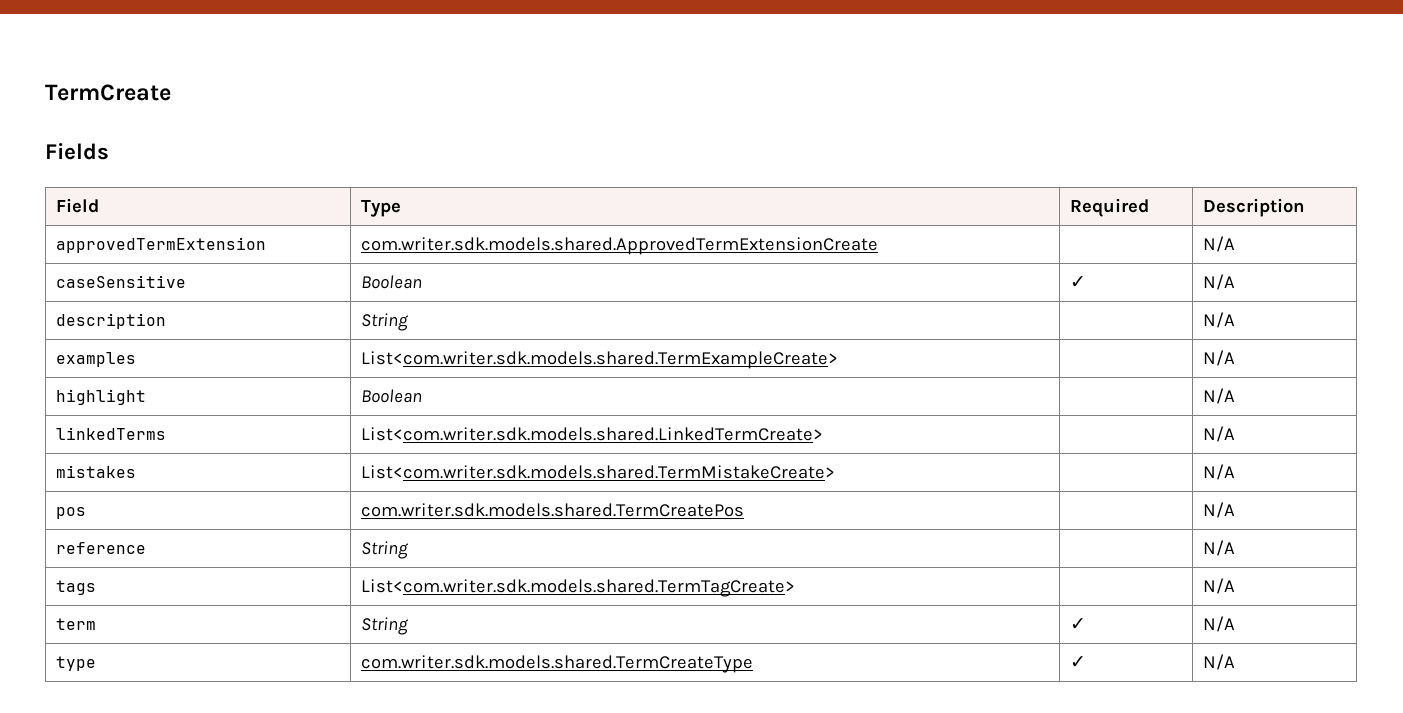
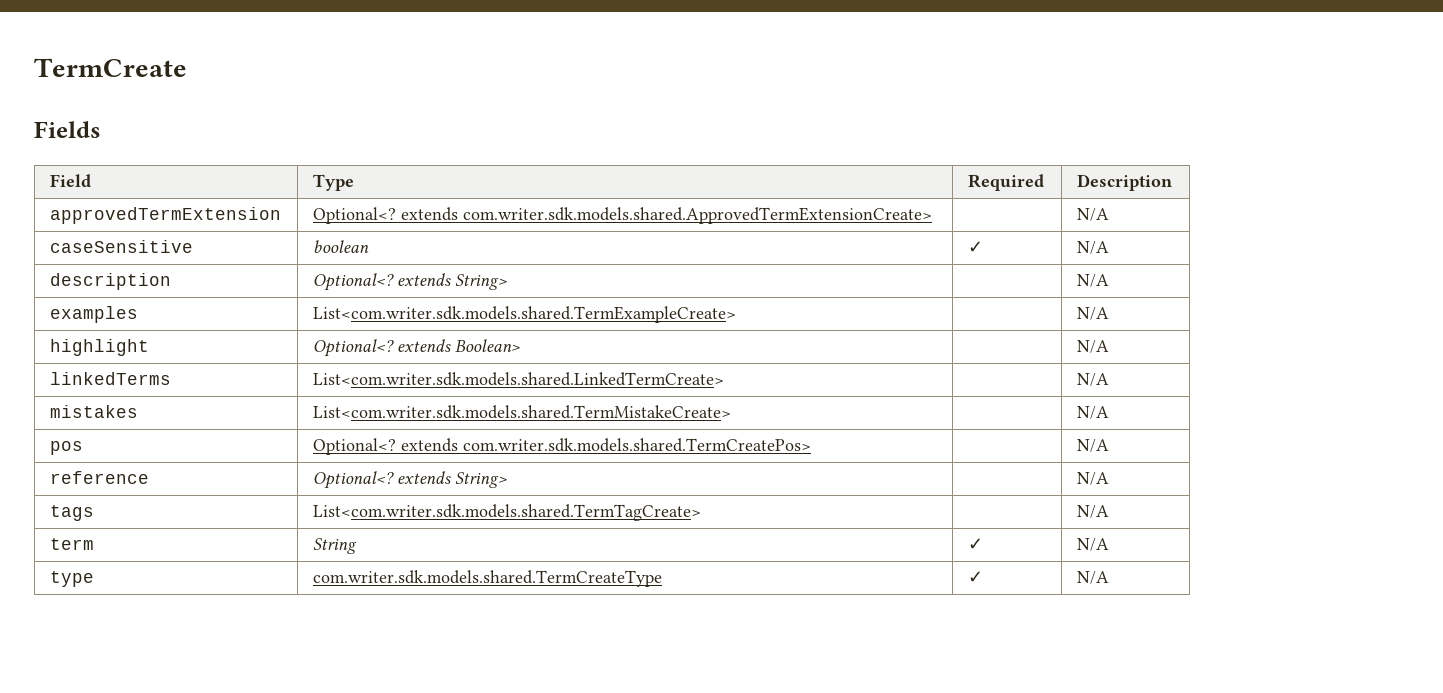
[360,237,878,255] com.writer.sdk.models.shared.ApprovedTermExtensionCreate -> [312,207,932,224] Optional<? extends com.writer.sdk.models.shared.ApprovedTermExtensionCreate>
[360,275,422,289] Boolean -> [312,240,369,253] boolean
[360,313,408,331] String -> [312,273,507,291] Optional<? extends String>
[360,389,422,403] Boolean -> [312,339,520,357] Optional<? extends Boolean>
[360,503,744,517] com.writer.sdk.models.shared.TermCreatePos -> [312,438,811,455] Optional<? extends com.writer.sdk.models.shared.TermCreatePos>
[360,541,408,559] String -> [312,471,507,489] Optional<? extends String>

